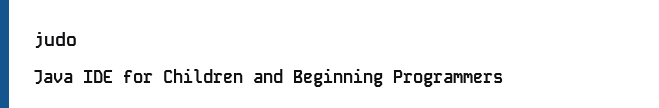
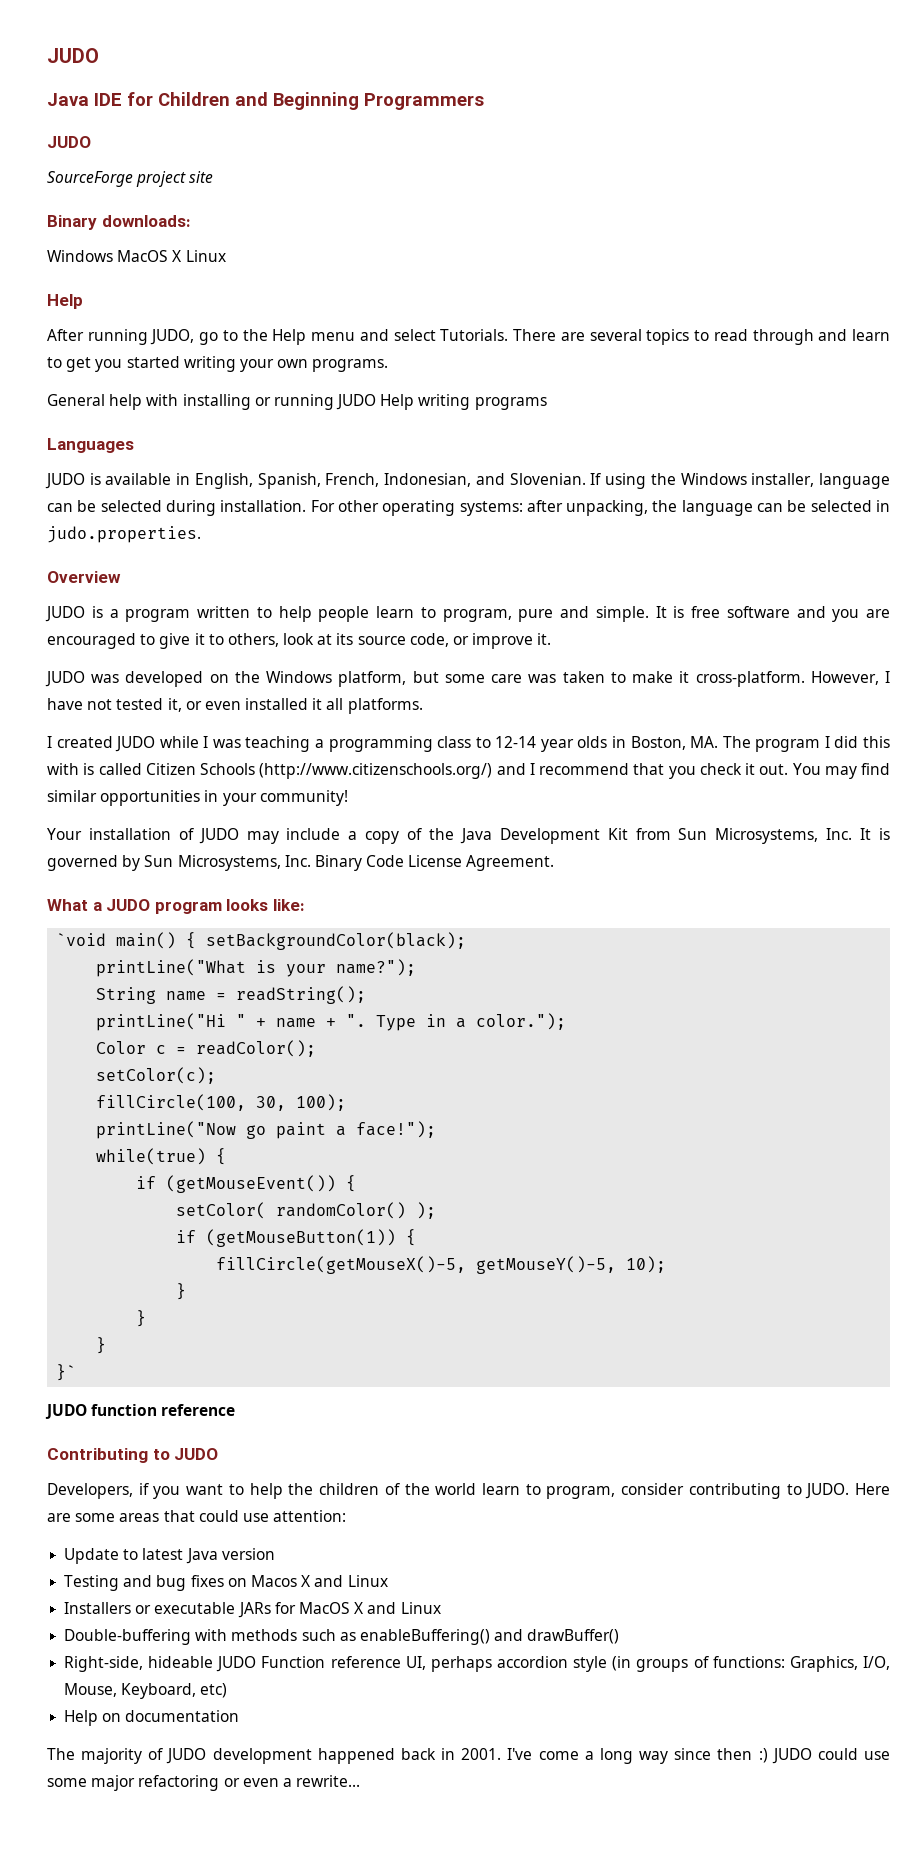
[33,31,77,49] judo -> [47,48,99,63] JUDO
(503, 78) none -> [47,136,91,148] [47,171,214,187] [47,215,191,230] [47,250,226,262] [47,294,83,309] [47,329,890,345] [47,356,389,372] [47,394,547,410] [47,438,134,453] [45,473,891,489] [47,500,890,516] [47,526,201,543] [47,571,121,583] [45,606,890,622] [47,633,552,649] [45,671,891,687] [47,698,423,714] [47,736,890,752] [47,763,890,779] [47,790,348,806] [47,828,891,844] [47,855,555,871] [47,899,305,914] [56,932,467,950] [96,959,417,977] [96,986,367,1004] [96,1013,567,1031] [96,1040,317,1057] [96,1067,217,1084] [96,1094,347,1111] [96,1121,437,1139] [96,1148,227,1165] [136,1175,357,1193] [176,1202,437,1219] [176,1229,417,1247] [216,1256,667,1274] [176,1283,187,1300] [136,1310,147,1327] [96,1337,107,1354] [56,1364,77,1381] [45,1404,236,1419] [47,1448,219,1463] [47,1483,890,1499] [47,1510,347,1522] [64,1548,275,1564] [64,1575,388,1591] [64,1602,441,1618] [64,1629,620,1645] [64,1656,891,1672] [64,1683,228,1699] [64,1710,240,1726] [47,1748,890,1764] [47,1775,361,1791] // JUDO // SourceForge project site // Binary downloads: // Windows MacOS X Linux // Help // After running JUDO, go to the Help menu and select Tutorials. There are several topics to read through and learn to get you started writing your own programs. // General help with installing or running JUDO Help writing programs // Languages // JUDO is available in English, Spanish, French, Indonesian, and Slovenian. If using the Windows installer, language can be selected during installation. For other operating systems: after unpacking, the language can be selected in judo.properties. // Overview // JUDO is a program written to help people learn to program, pure and simple. It is free software and you are encouraged to give it to others, look at its source code, or improve it. // JUDO was developed on the Windows platform, but some care was taken to make it cross-platform. However, I have not tested it, or even installed it all platforms. // I created JUDO while I was teaching a programming class to 12-14 year olds in Boston, MA. The program I did this with is called Citizen Schools (http://www.citizenschools.org/) and I recommend that you check it out. You may find similar opportunities in your community! // Your installation of JUDO may include a copy of the Java Development Kit from Sun Microsystems, Inc. It is governed by Sun Microsystems, Inc. Binary Code License Agreement. // What a JUDO program looks like: // `void main() { setBackgroundColor(black); // printLine("What is your name?"); // String name = readString(); // printLine("Hi " + name + ". Type in a color."); // Color c = readColor(); // setColor(c); // fillCircle(100, 30, 100); // printLine("Now go paint a face!"); // while(true) { // if (getMouseEvent()) { // setColor( randomColor() ); // if (getMouseButton(1)) { // fillCircle(getMouseX()-5, getMouseY()-5, 10); // } // } // } // }` // JUDO function reference // Contributing to JUDO // Developers, if you want to help the children of the world learn to program, consider contributing to JUDO. Here are some areas that could use attention: // Update to latest Java version // Testing and bug fixes on Macos X and Linux // Installers or executable JARs for MacOS X and Linux // Double-buffering with methods such as enableBuffering() and drawBuffer() // Right-side, hideable JUDO Function reference UI, perhaps accordion style (in groups of functions: Graphics, I/O, Mouse, Keyboard, etc) // Help on documentation // The majority of JUDO development happened back in 2001. I've come a long way since then :) JUDO could use some major refactoring or even a rewrite...

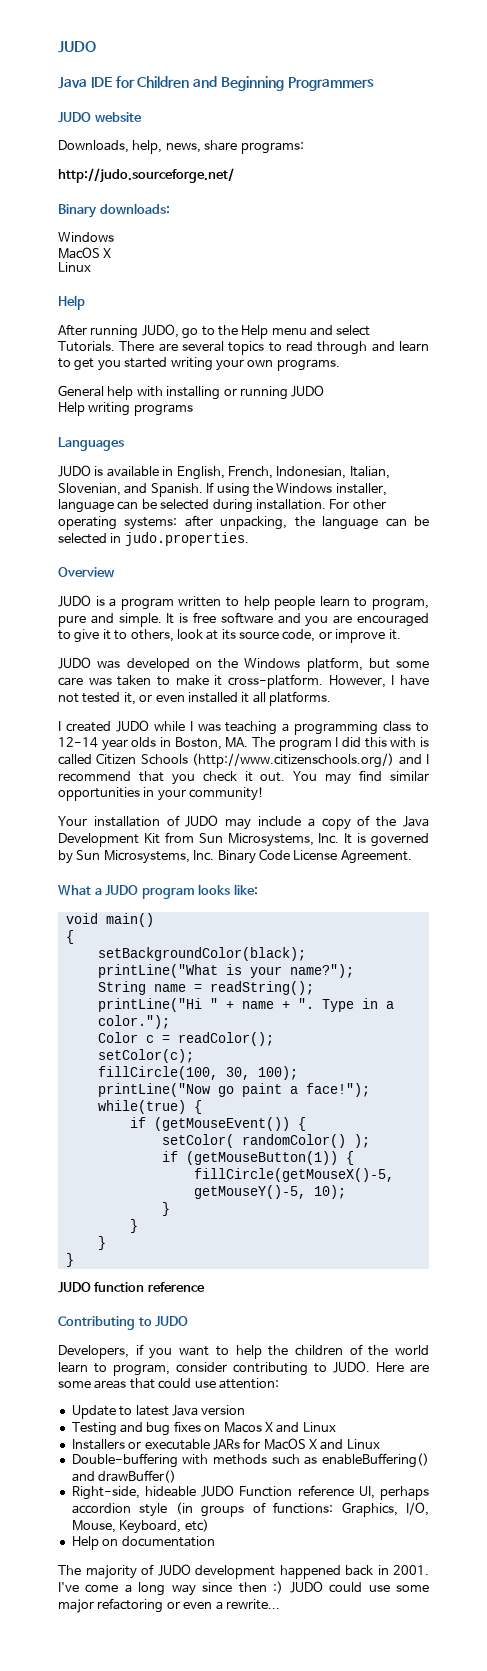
[47,171,214,187] // SourceForge project site -> [94,112,142,123] [58,140,304,154] [58,168,234,183] website // Downloads, help, news, share programs: // http://judo.sourceforge.net/
[117,250,183,262] MacOS X -> [58,247,112,259] // MacOS X //
(377, 402) none -> (325, 391) //
[257,473,321,489] Spanish, -> (225, 473) none
[475,473,586,485] and Slovenian. -> [349,466,390,479] [58,483,203,497] Italian, Slovenian, and Spanish.
[56,933,107,946] `void -> [65,913,98,924] void
[186,932,197,949] { -> [65,930,74,944] // { //
[56,1364,77,1381] }` -> [65,1253,74,1267] }

